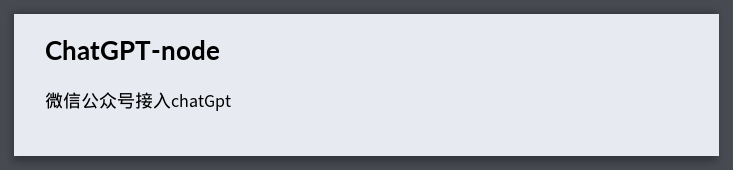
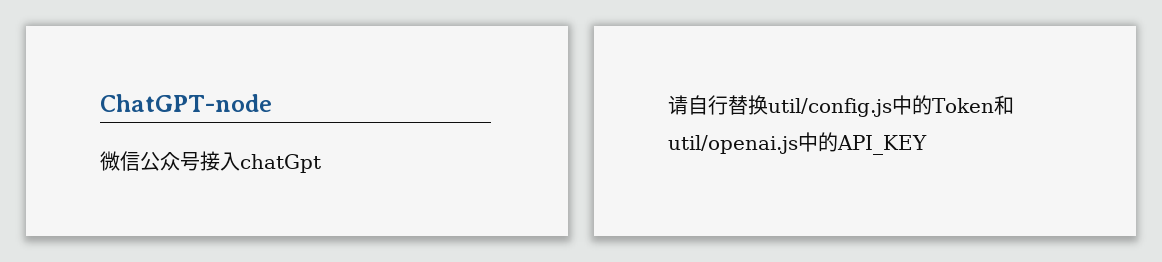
(231, 102) none -> [668,95,1014,117] [668,132,927,155] // 请自行替换util/config.js中的Token和util/openai.js中的API_KEY

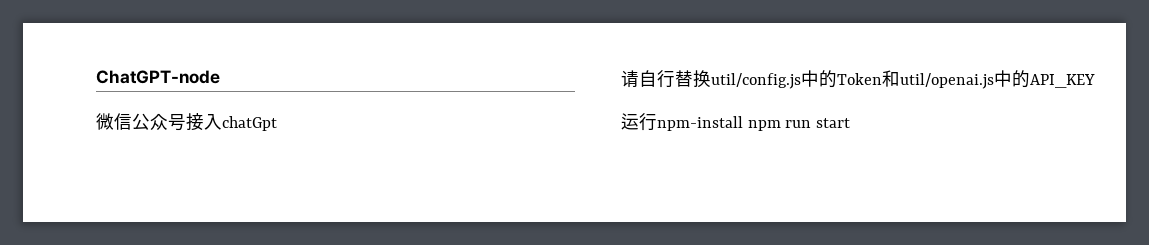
(927, 145) none -> [621,113,851,131] // 运行npm-install npm run start

